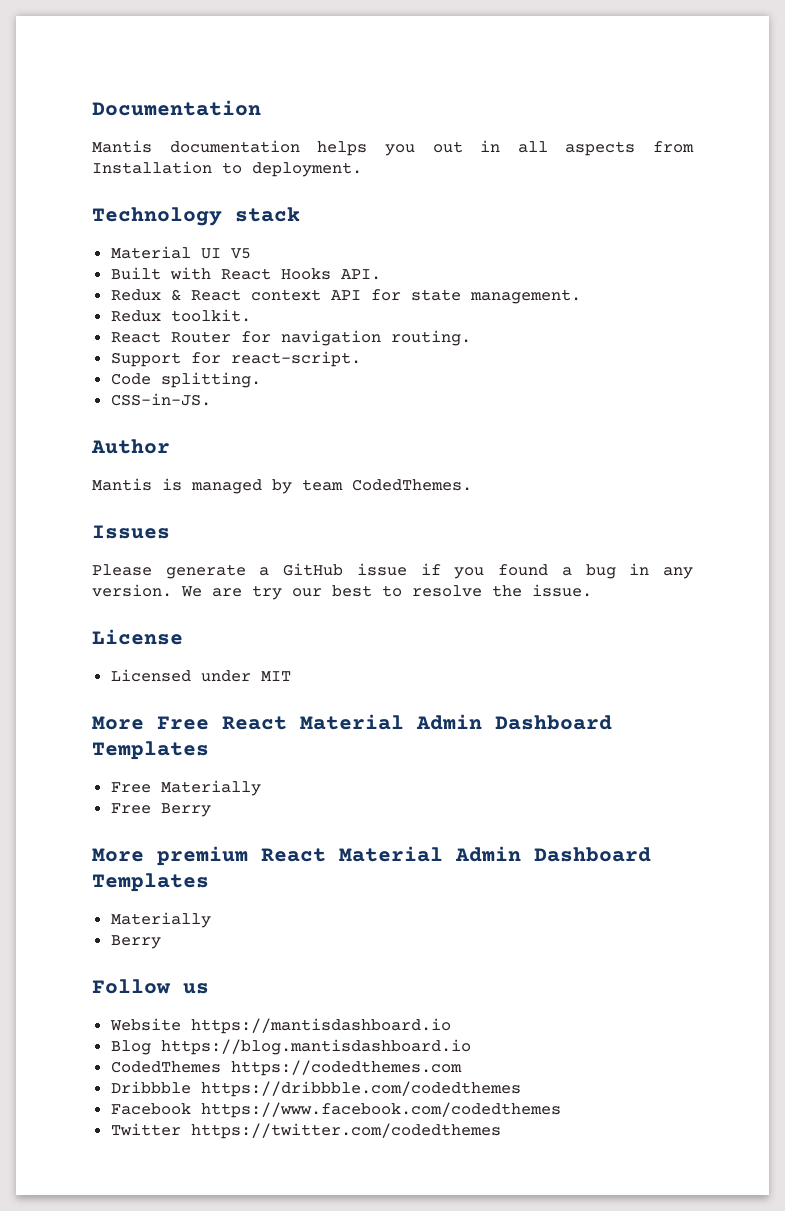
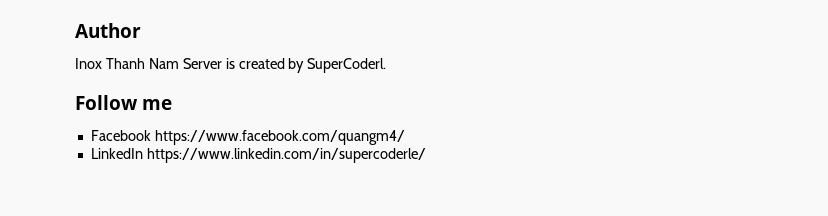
[92,100,261,116] [92,140,694,156] [92,161,362,177] [92,207,300,226] [110,246,251,259] [110,267,381,280] [110,289,581,304] [110,309,251,322] [110,330,471,346] [110,351,361,367] [110,372,261,388] [110,393,211,406] [91,439,170,454] [92,478,472,494] [92,525,170,539] [92,563,694,579] [92,584,592,600] [92,629,183,645] [110,669,291,682] [92,714,612,730] [92,741,209,760] [110,780,261,796] [110,803,211,817] [92,846,651,866] [92,873,209,892] [110,912,211,928] [110,935,161,949] [92,979,209,994] [109,1018,451,1034] [110,1039,471,1055] [110,1060,462,1076] [110,1081,521,1097] [110,1102,561,1118] [110,1123,501,1139] Documentation // Mantis documentation helps you out in all aspects from Installation to deployment. // Technology stack // Material UI V5 // Built with React Hooks API. // Redux & React context API for state management. // Redux toolkit. // React Router for navigation routing. // Support for react-script. // Code splitting. // CSS-in-JS. // Author // Mantis is managed by team CodedThemes. // Issues // Please generate a GitHub issue if you found a bug in any version. We are try our best to resolve the issue. // License // Licensed under MIT // More Free React Material Admin Dashboard Templates // Free Materially // Free Berry // More premium React Material Admin Dashboard Templates // Materially // Berry // Follow us // Website https://mantisdashboard.io // Blog https://blog.mantisdashboard.io // CodedThemes https://codedthemes.com // Dribbble https://dribbble.com/codedthemes // Facebook https://www.facebook.com/codedthemes // Twitter https://twitter.com/codedthemes -> [75,23,141,38] [75,58,387,73] [75,95,173,110] [90,130,405,145] [90,148,426,163] Author // Inox Thanh Nam Server is created by SuperCoderl. // Follow me // Facebook https://www.facebook.com/quangm4/ // LinkedIn https://www.linkedin.com/in/supercoderle/

